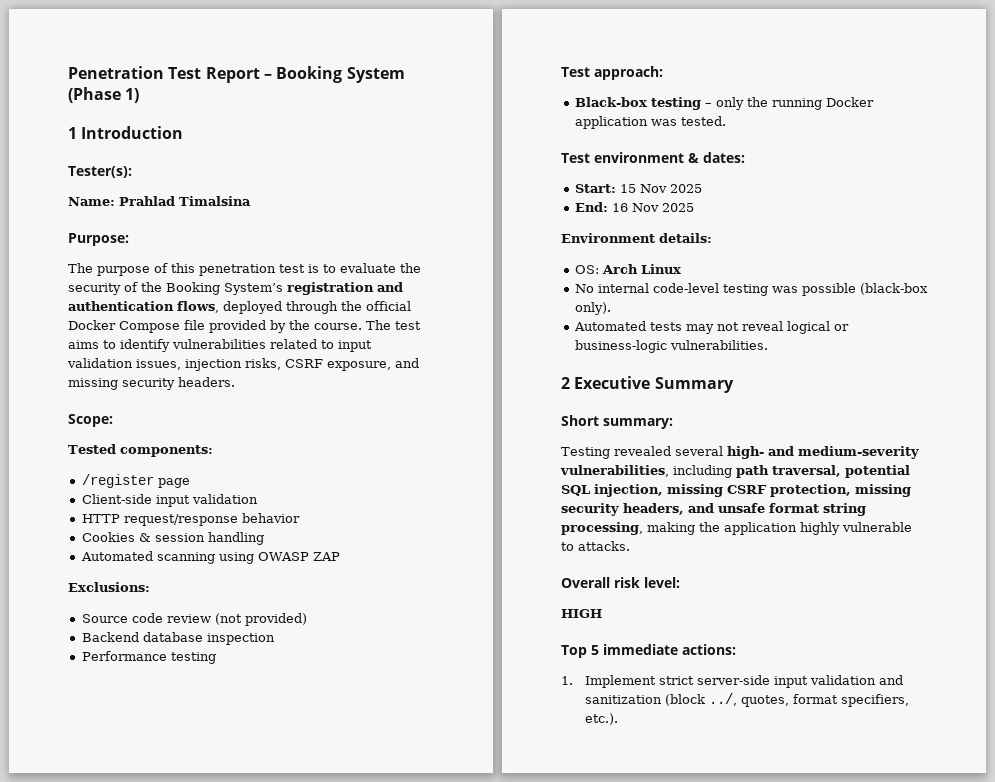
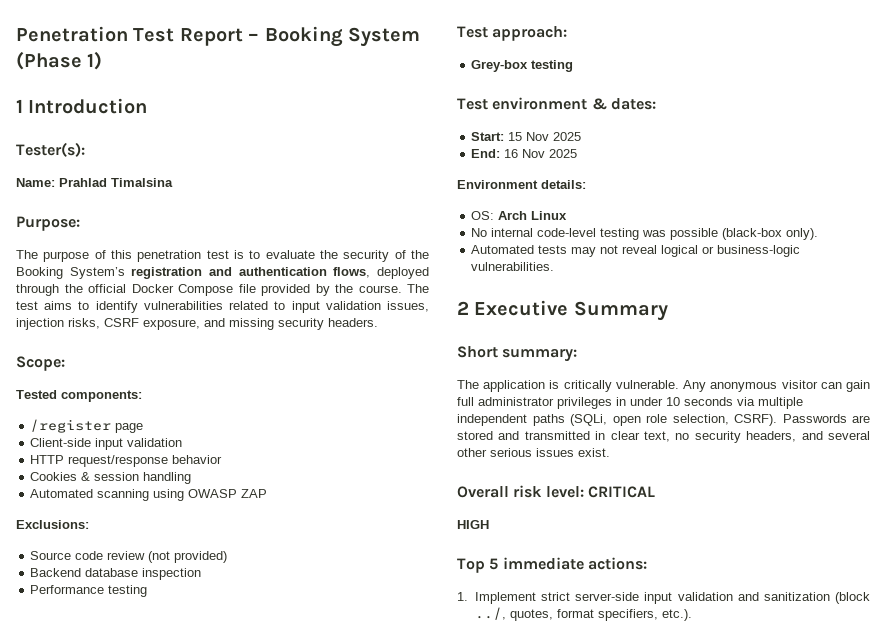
[574,97,874,110] [574,116,726,129] Black-box testing – only the running Docker application was tested. -> [471,60,574,72] Grey-box testing
[561,446,919,459] [560,465,910,478] [561,484,911,497] [561,503,866,516] [561,522,912,535] [561,541,630,551] Testing revealed several high- and medium-severity vulnerabilities, including path traversal, potential SQL injection, missing CSRF protection, missing security headers, and unsafe format string processing, making the application highly vulnerable to attacks. -> [457,380,870,392] [457,397,803,409] [457,414,870,426] [457,431,870,443] [457,448,610,457] The application is critically vulnerable. Any anonymous visitor can gain full administrator privileges in under 10 seconds via multiple independent paths (SQLi, open role selection, CSRF). Passwords are stored and transmitted in clear text, no security headers, and several other serious issues exist.
(680, 582) none -> [587,486,655,498] CRITICAL

